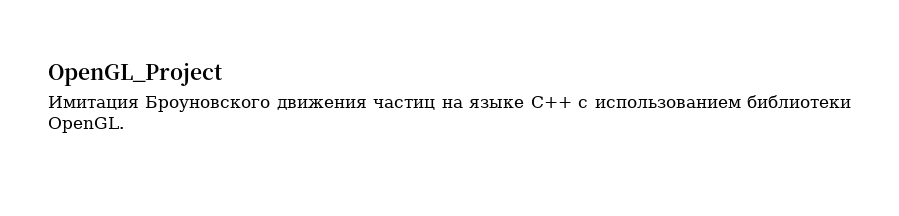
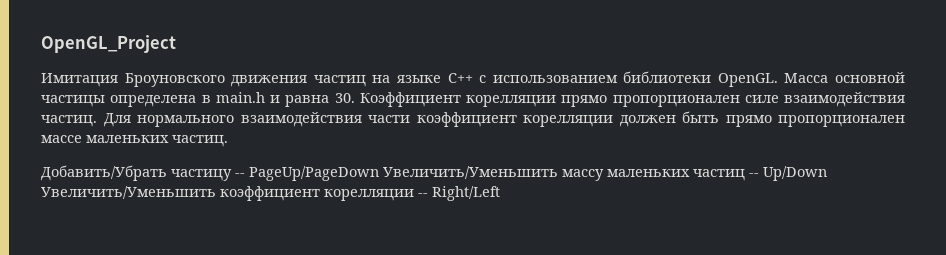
(124, 125) none -> [784,72,905,83] [41,92,905,107] [41,111,905,127] [41,135,228,147] [41,165,827,181] [41,186,500,201] Масса основной частицы определена в main.h и равна 30. Коэффициент корелляции прямо пропорционален силе взаимодействия частиц. Для нормального взаимодействия части коэффициент корелляции должен быть прямо пропорционален массе маленьких частиц. // Добавить/Убрать частицу -- PageUp/PageDown Увеличить/Уменьшить массу маленьких частиц -- Up/Down Увеличить/Уменьшить коэффициент корелляции -- Right/Left

